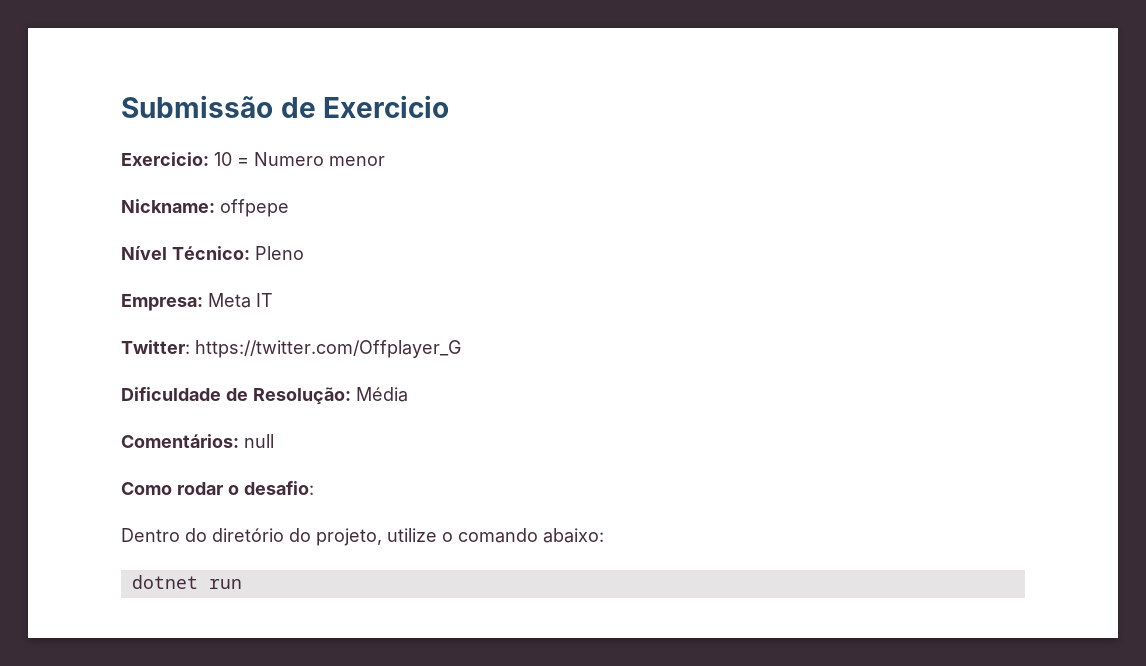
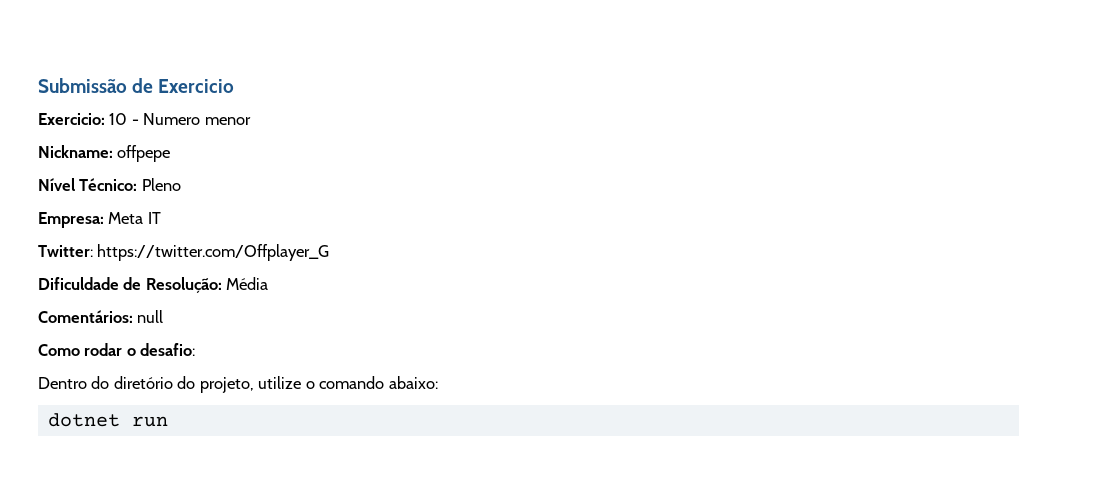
[237,158,249,166] = -> [131,119,139,125] -

